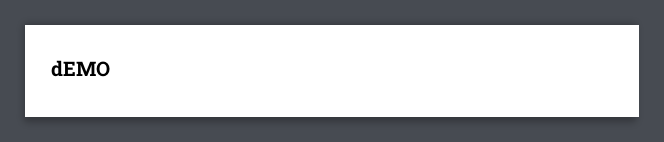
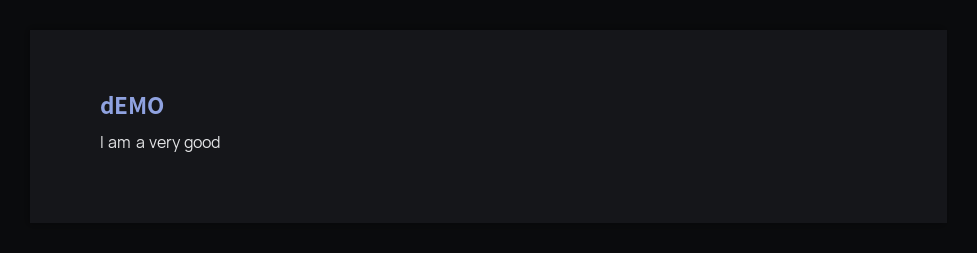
(110, 68) none -> [100,136,221,152] // I am a very good

